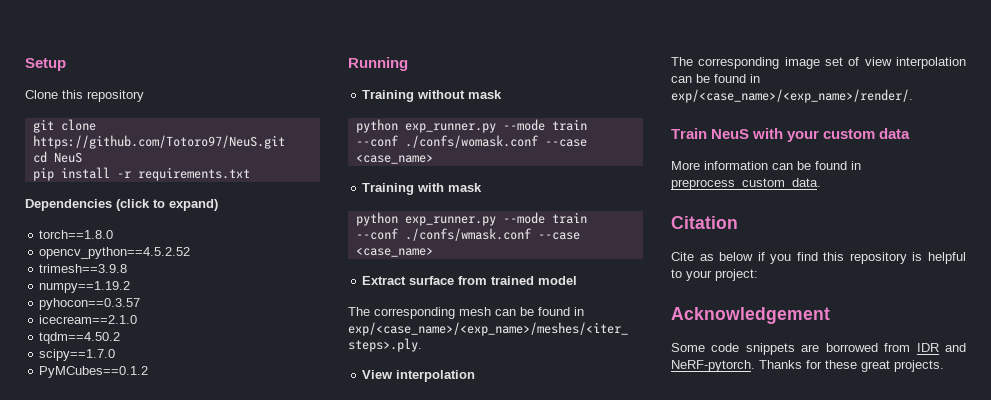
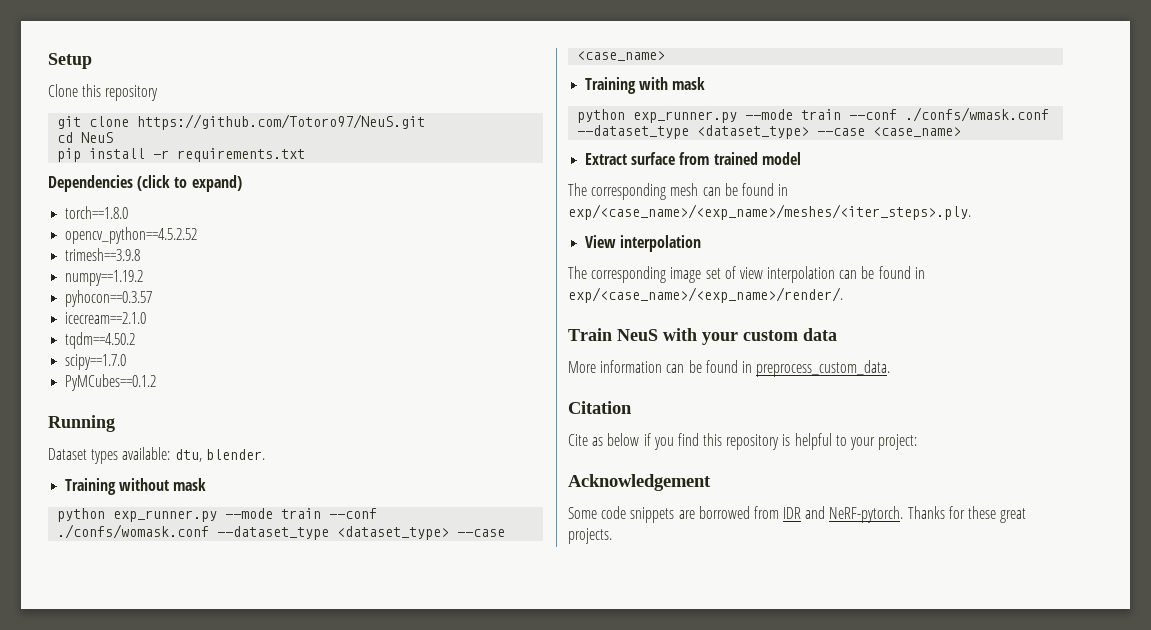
(408, 64) none -> [48,447,265,464] // Dataset types available: dtu, blender.
(539, 141) none -> [217,526,450,540] --dataset_type <dataset_type>
(532, 234) none -> [577,125,810,139] --dataset_type <dataset_type>

